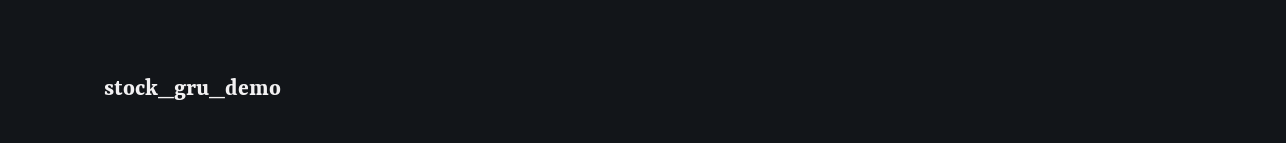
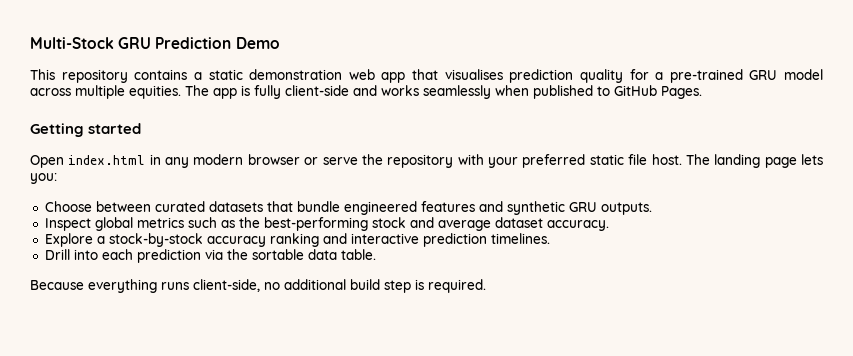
[104,78,281,100] stock_gru_demo -> [30,37,280,49] [30,69,823,83] [30,85,702,99] [30,123,142,137] [30,154,823,168] [30,173,57,184] [44,201,652,215] [44,217,609,231] [44,233,550,247] [44,249,376,263] [30,279,486,293] Multi-Stock GRU Prediction Demo // This repository contains a static demonstration web app that visualises prediction quality for a pre-trained GRU model across multiple equities. The app is fully client-side and works seamlessly when published to GitHub Pages. // Getting started // Open index.html in any modern browser or serve the repository with your preferred static file host. The landing page lets you: // Choose between curated datasets that bundle engineered features and synthetic GRU outputs. // Inspect global metrics such as the best-performing stock and average dataset accuracy. // Explore a stock-by-stock accuracy ranking and interactive prediction timelines. // Drill into each prediction via the sortable data table. // Because everything runs client-side, no additional build step is required.

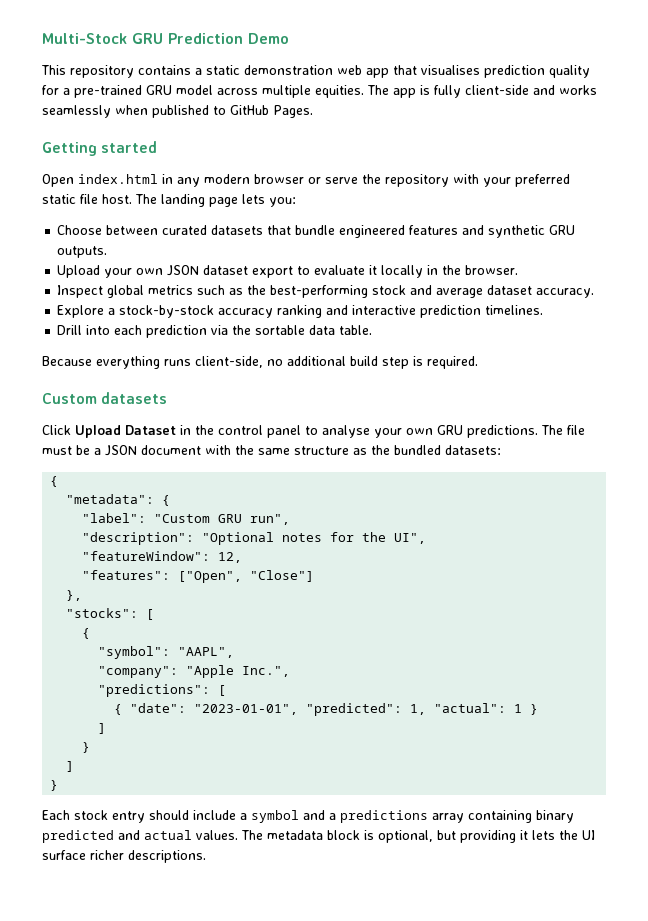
(652, 208) none -> [57,265,519,278] // Upload your own JSON dataset export to evaluate it locally in the browser.
(486, 286) none -> [42,392,168,404] [42,425,585,438] [42,445,501,456] [50,476,59,487] [66,494,171,506] [82,513,291,525] [82,532,427,545] [82,551,243,563] [82,570,315,583] [66,590,83,601] [66,608,155,620] [82,628,91,639] [98,646,235,659] [98,665,291,678] [98,684,227,697] [114,703,539,716] [98,723,107,734] [82,742,91,753] [66,761,75,772] [50,780,59,791] [42,810,574,823] [42,830,595,843] [42,850,206,863] // Custom datasets // Click Upload Dataset in the control panel to analyse your own GRU predictions. The file must be a JSON document with the same structure as the bundled datasets: // { // "metadata": { // "label": "Custom GRU run", // "description": "Optional notes for the UI", // "featureWindow": 12, // "features": ["Open", "Close"] // }, // "stocks": [ // { // "symbol": "AAPL", // "company": "Apple Inc.", // "predictions": [ // { "date": "2023-01-01", "predicted": 1, "actual": 1 } // ] // } // ] // } // Each stock entry should include a symbol and a predictions array containing binary predicted and actual values. The metadata block is optional, but providing it lets the UI surface richer descriptions.

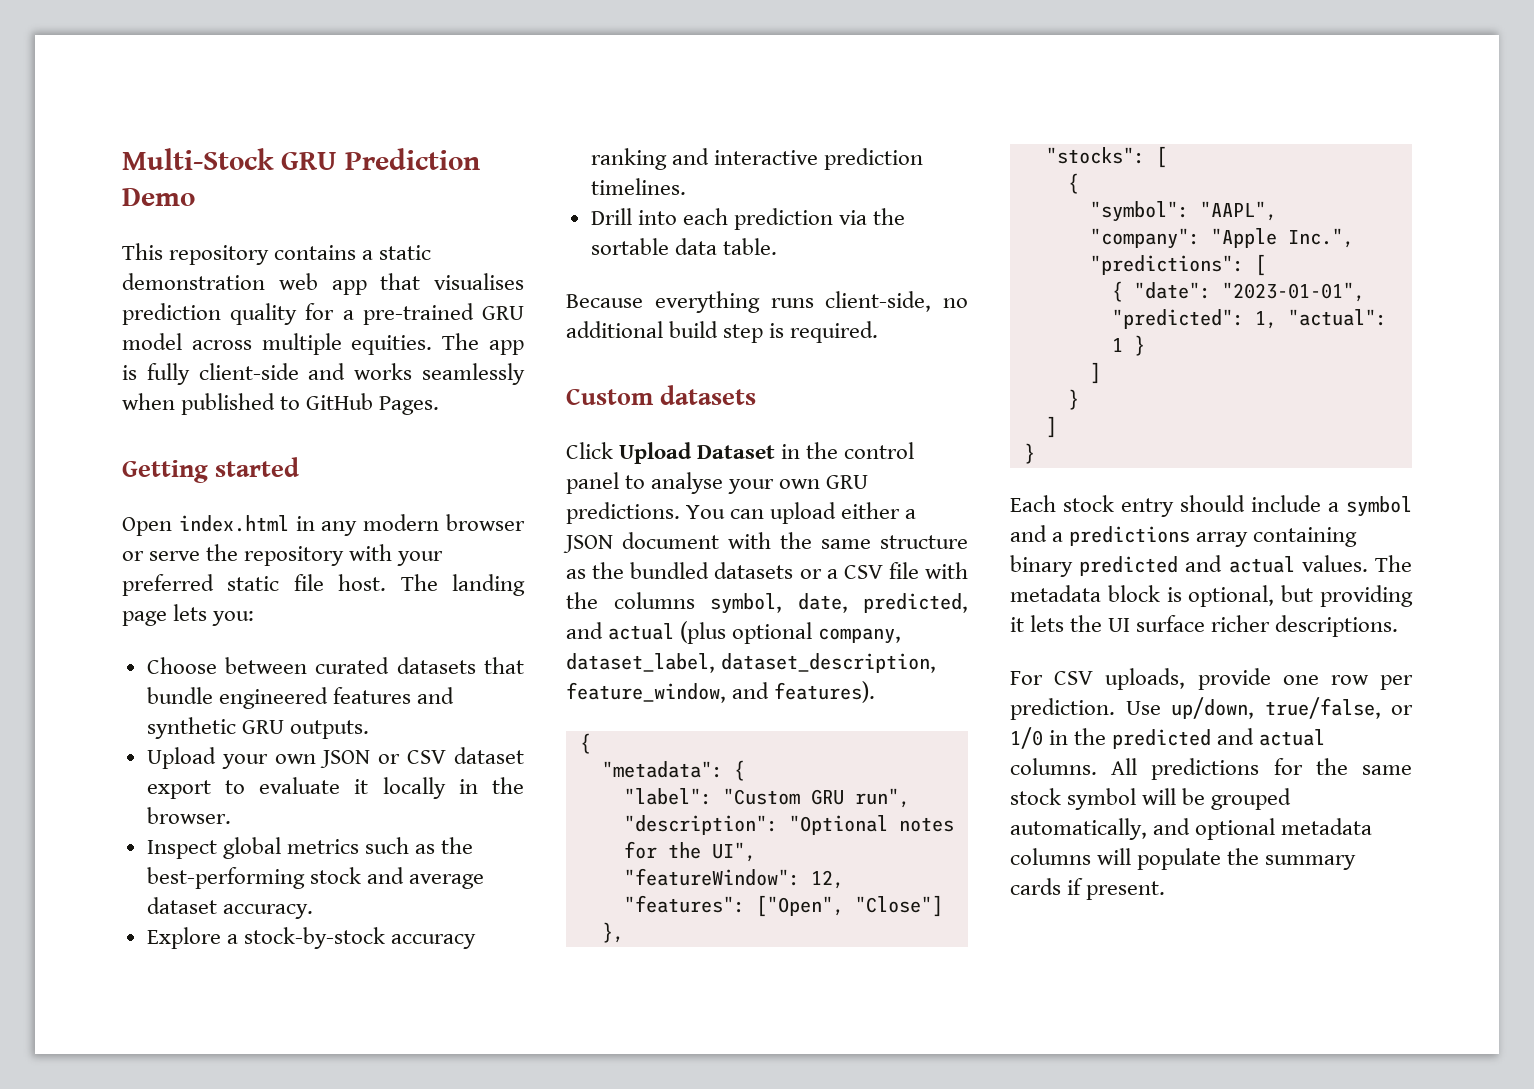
(200, 270) none -> [378,750,447,764] or CSV
[541,425,585,435] [42,445,90,455] The file must be -> [686,502,901,524] You can upload either
[445,445,501,455] datasets: -> [714,562,968,579] [566,592,968,614] [566,621,902,644] [566,653,937,673] [566,681,876,703] datasets or a CSV file with the columns symbol, date, predicted, and actual (plus optional company, dataset_label, dataset_description, feature_window, and features).
(206, 856) none -> [1010,668,1413,690] [1010,697,1413,720] [1010,727,1326,749] [1010,758,1412,780] [1010,788,1292,810] [1010,818,1373,840] [1010,848,1357,870] [1010,878,1166,900] // For CSV uploads, provide one row per prediction. Use up/down, true/false, or 1/0 in the predicted and actual columns. All predictions for the same stock symbol will be grouped automatically, and optional metadata columns will populate the summary cards if present.

